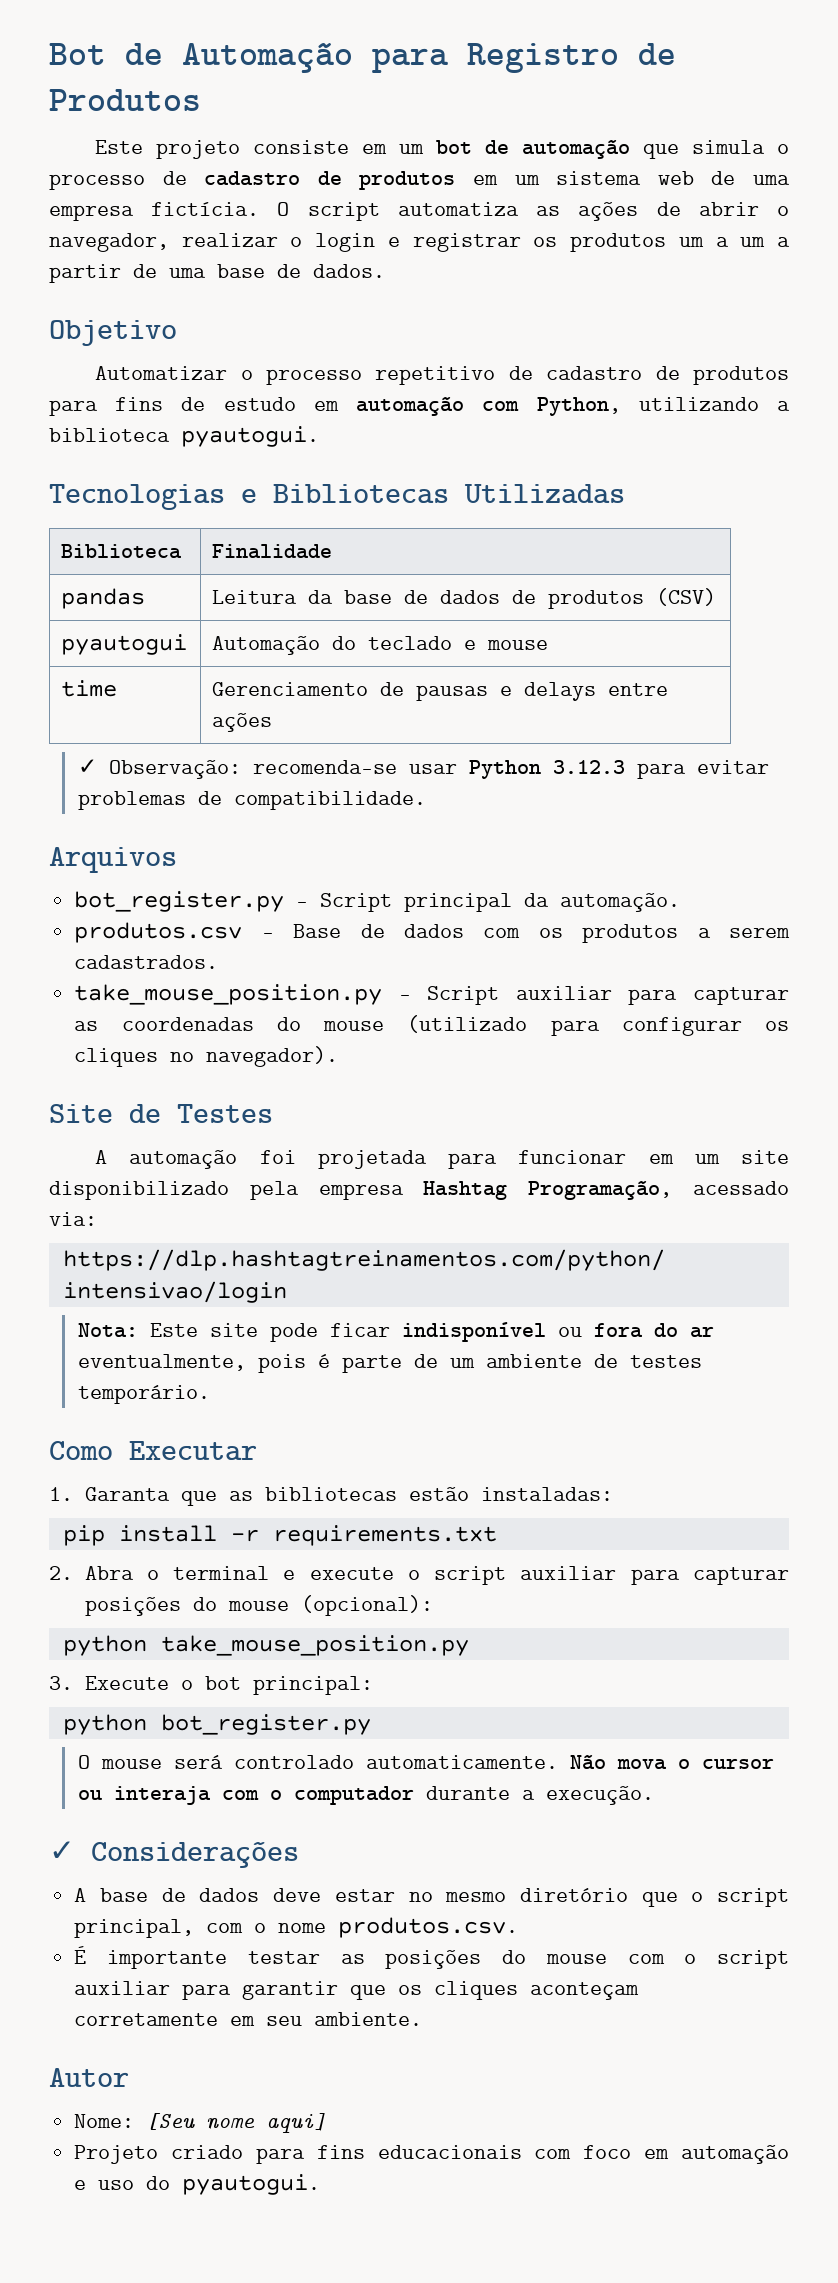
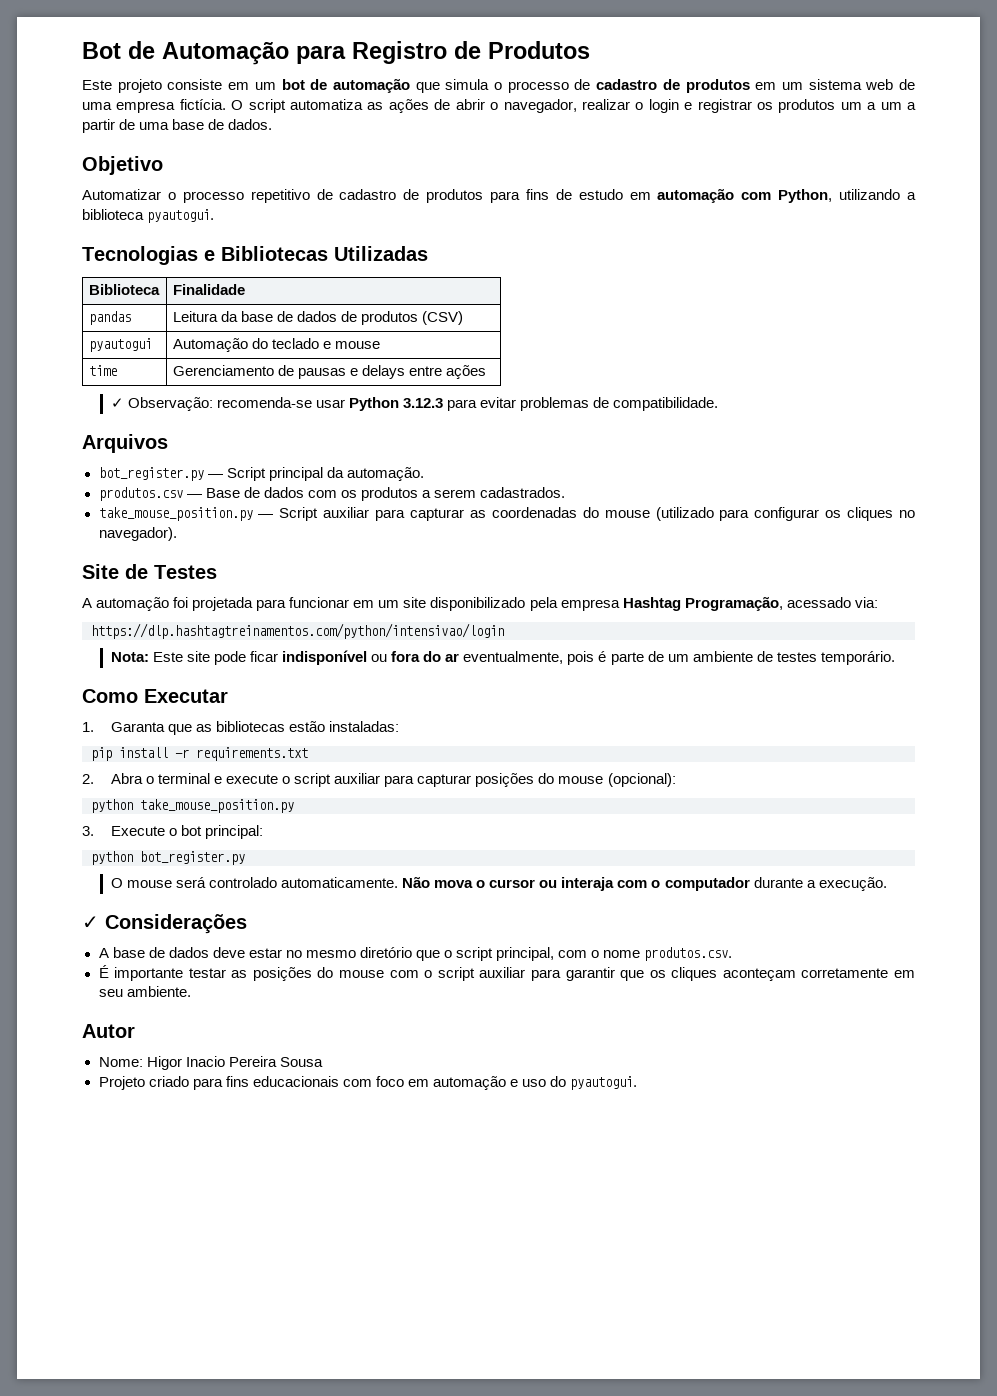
[146,2112,327,2133] [Seu nome aqui] -> [146,1056,323,1070] Higor Inacio Pereira Sousa

